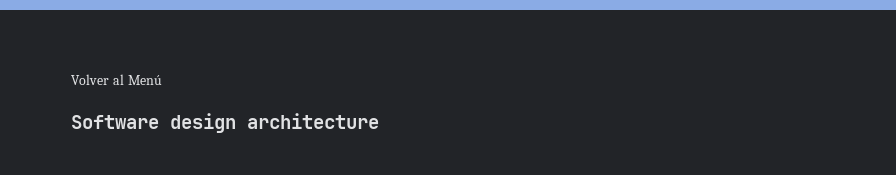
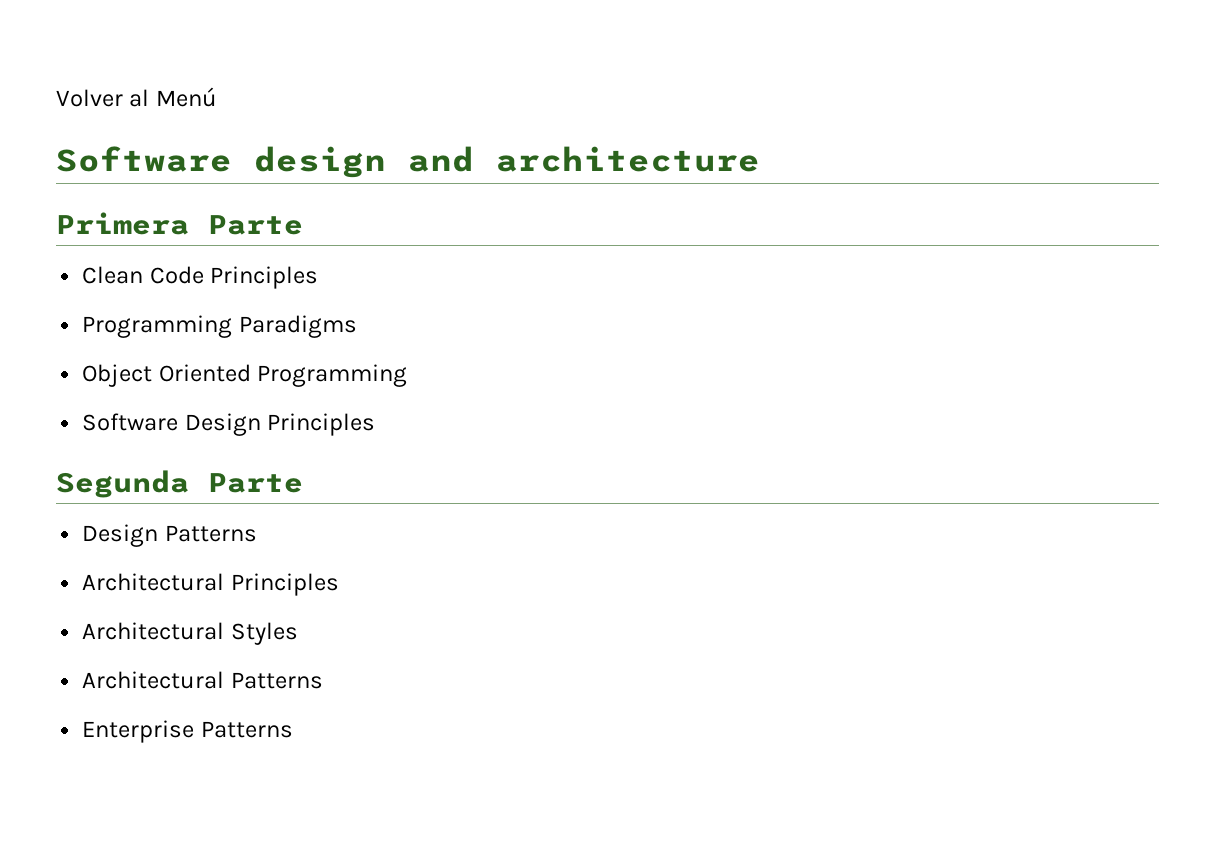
(236, 123) none -> [408,146,474,172] and
(379, 121) none -> [56,212,303,235] [82,266,319,289] [82,315,357,338] [82,364,408,387] [82,413,376,436] [56,470,303,498] [82,524,257,547] [82,573,339,596] [82,622,298,645] [82,671,323,689] [82,720,293,743] // Primera Parte // Clean Code Principles // Programming Paradigms // Object Oriented Programming // Software Design Principles // Segunda Parte // Design Patterns // Architectural Principles // Architectural Styles // Architectural Patterns // Enterprise Patterns

